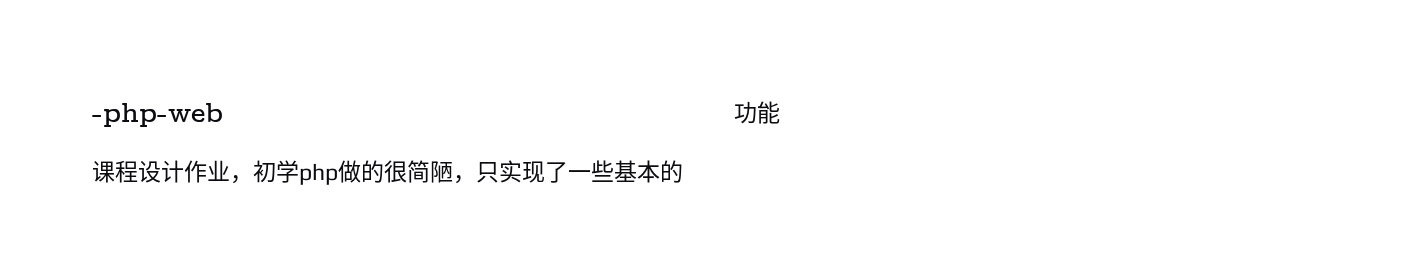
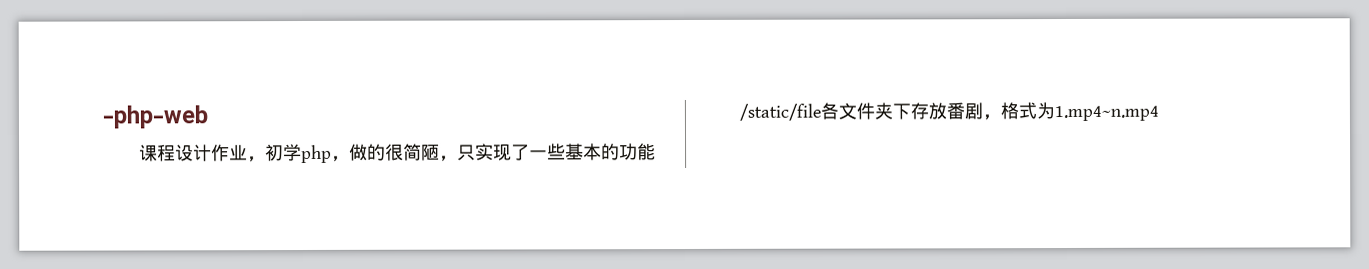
(338, 174) none -> [331,155,351,162] ，
(780, 112) none -> [739,102,1160,122] // /static/file各文件夹下存放番剧，格式为1.mp4~n.mp4

